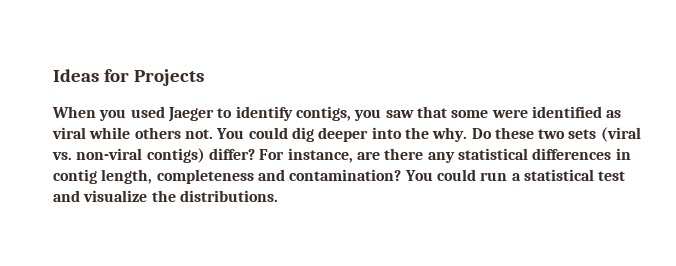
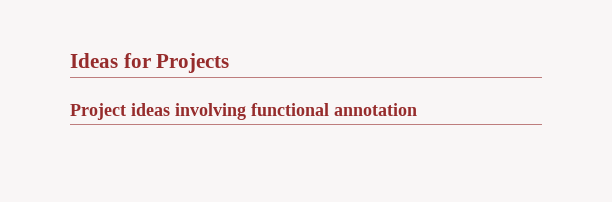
[52,106,622,122] [52,127,641,142] [52,148,631,163] [53,169,626,184] [53,190,278,202] When you used Jaeger to identify contigs, you saw that some were identified as viral while others not. You could dig deeper into the why. Do these two sets (viral vs. non-viral contigs) differ? For instance, are there any statistical differences in contig length, completeness and contamination? You could run a statistical test and visualize the distributions. -> [70,103,417,120] Project ideas involving functional annotation

